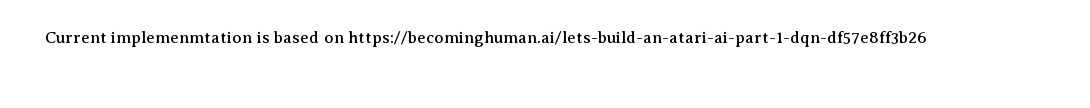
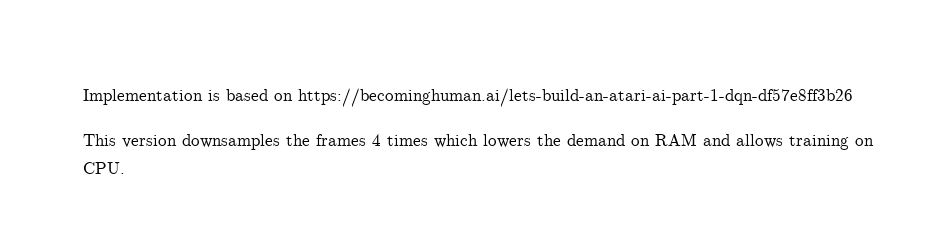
[45,31,253,47] Current implemenmtation -> [83,89,203,105] Implementation
(928, 39) none -> [83,133,874,150] [83,162,125,174] // This version downsamples the frames 4 times which lowers the demand on RAM and allows training on CPU.

